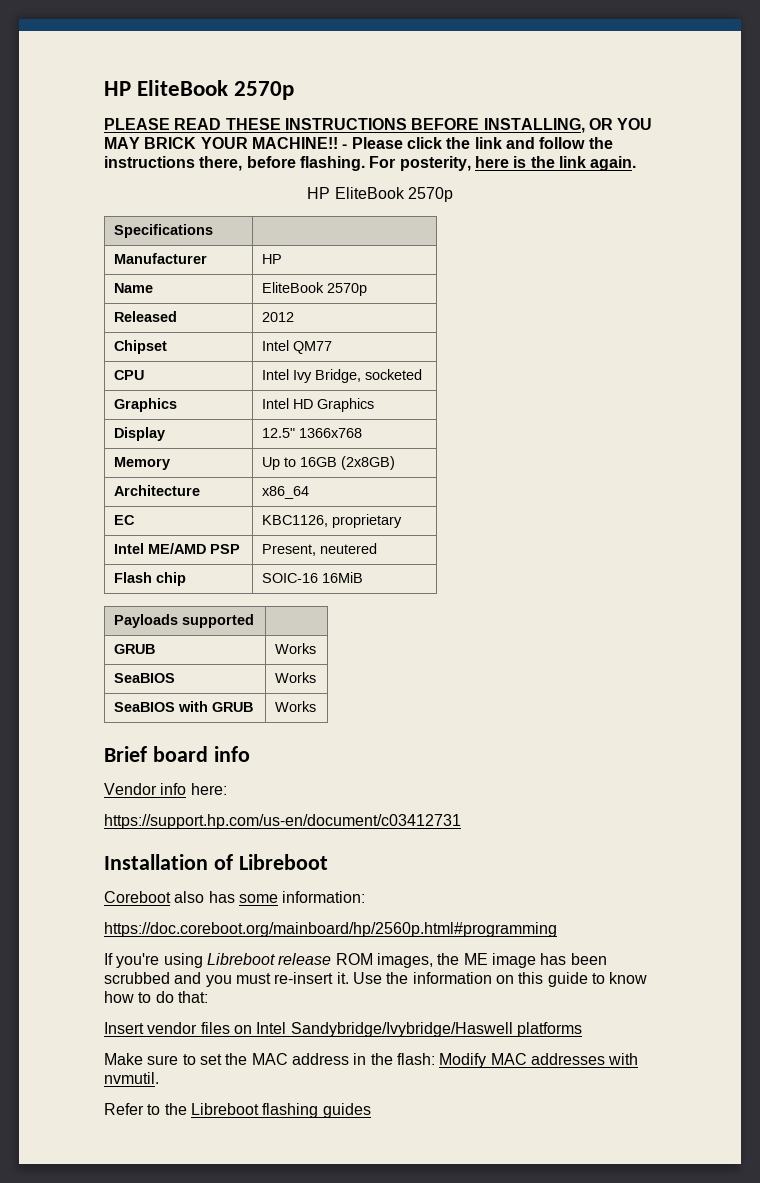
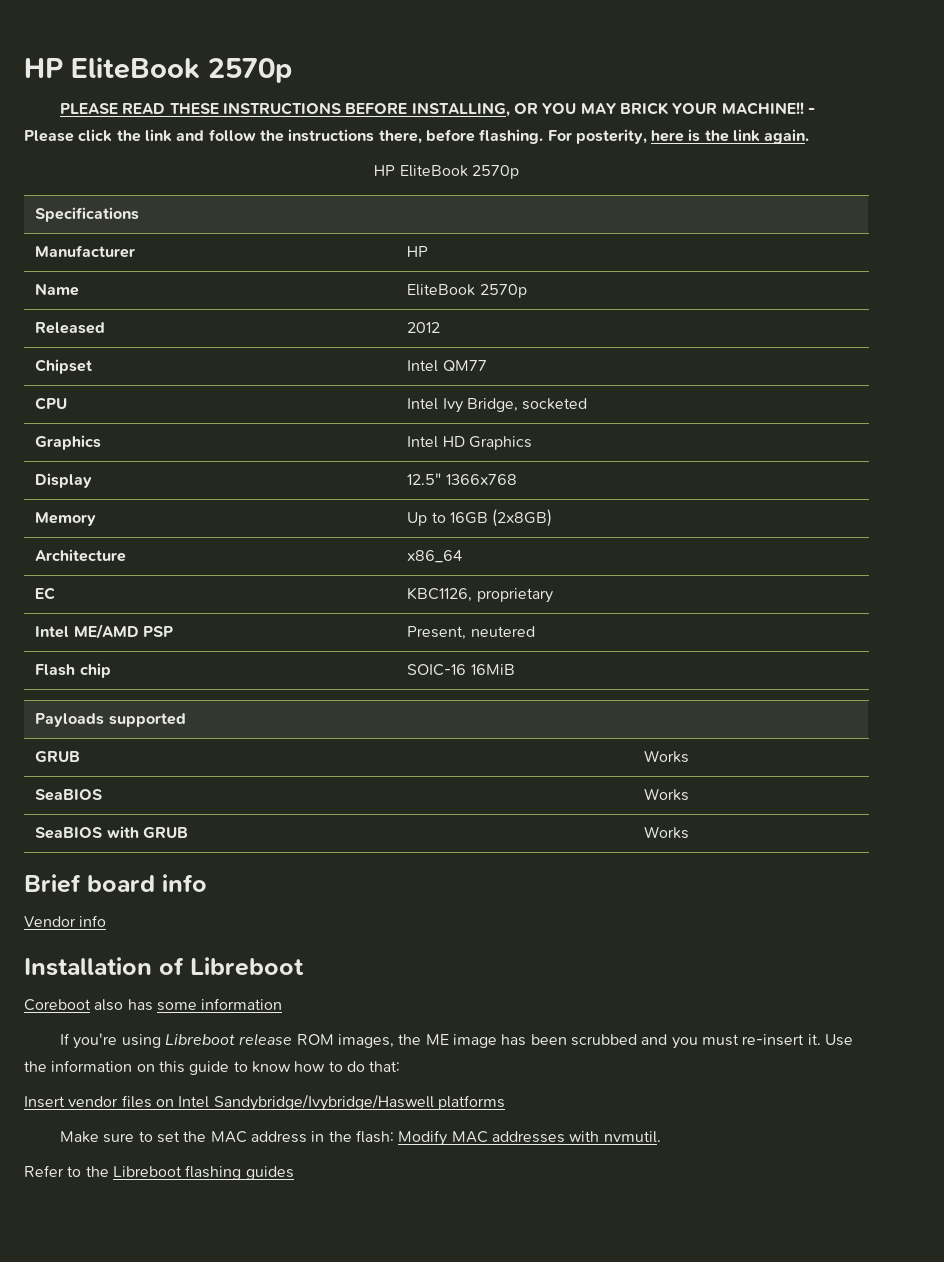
[190,783,227,795] [104,814,461,829] here: // https://support.hp.com/us-en/document/c03412731 -> (107, 921) none
[282,891,366,903] [104,922,557,937] information: // https://doc.coreboot.org/mainboard/hp/2560p.html#programming -> [201,998,283,1010] information

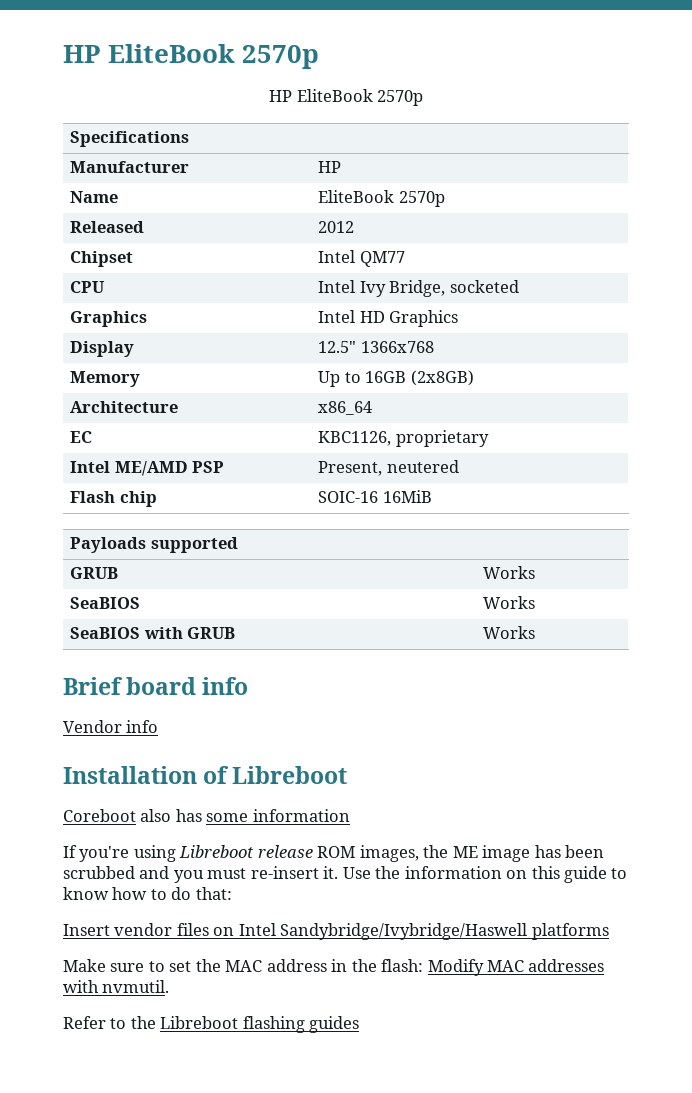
[24,57,292,83] [60,102,815,117] [24,129,810,144] HP EliteBook 2570p // PLEASE READ THESE INSTRUCTIONS BEFORE INSTALLING, OR YOU MAY BRICK YOUR MACHINE!! - Please click the link and follow the instructions there, before flashing. For posterity, here is the link again. -> [63,44,320,69] HP EliteBook 2570p

